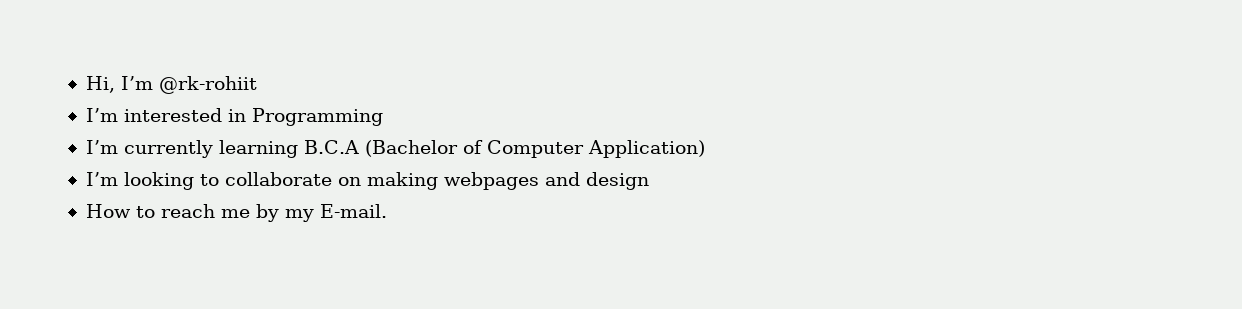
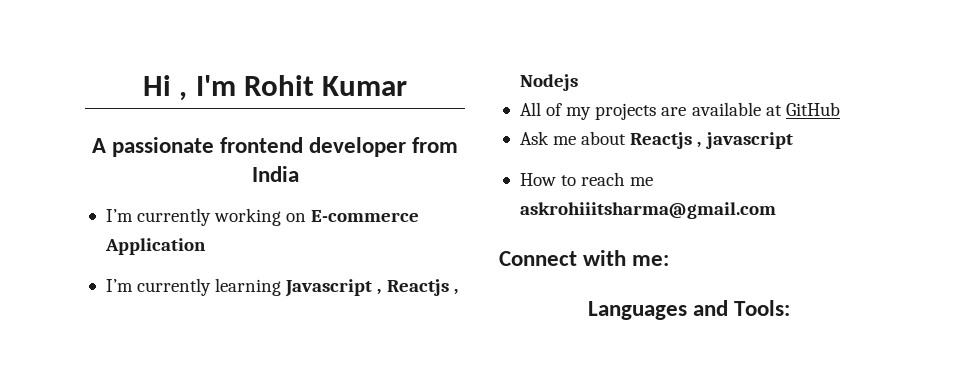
[85,76,257,94] [85,108,383,126] [85,140,705,158] [85,172,649,190] [85,204,387,222] Hi, I’m @rk-rohiit // I’m interested in Programming // I’m currently learning B.C.A (Bachelor of Computer Application) // I’m looking to collaborate on making webpages and design // How to reach me by my E-mail. -> [142,75,408,101] [91,137,459,157] [251,166,299,182] [105,208,420,226] [104,238,206,255] [105,278,458,297] [519,74,578,91] [519,102,840,120] [519,131,793,149] [519,172,654,186] [519,202,776,219] [499,250,670,266] [587,300,791,320] Hi , I'm Rohit Kumar // A passionate frontend developer from India // I’m currently working on E-commerce Application // I’m currently learning Javascript , Reactjs , Nodejs // All of my projects are available at GitHub // Ask me about Reactjs , javascript // How to reach me askrohiiitsharma@gmail.com // Connect with me: // Languages and Tools:

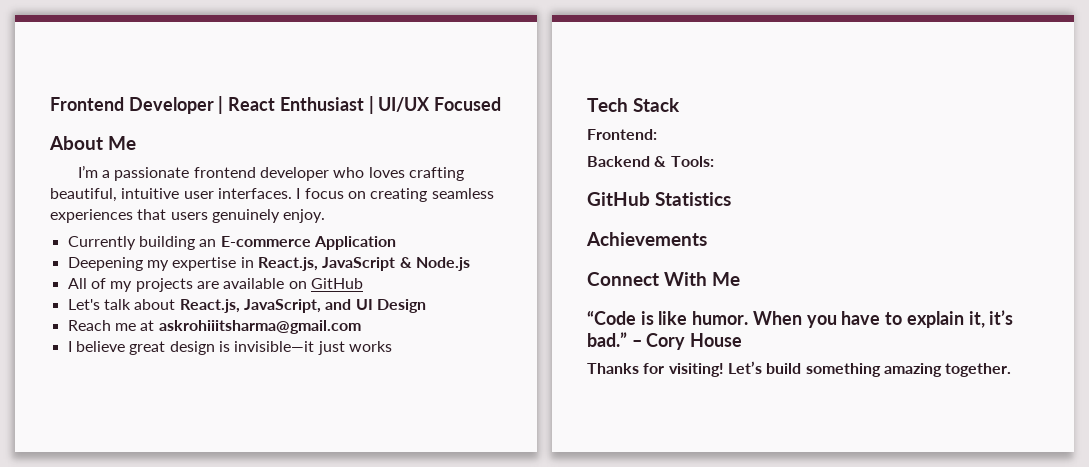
[142,75,408,101] [91,137,459,157] [251,166,299,182] [105,208,420,226] [104,238,206,255] [105,278,458,297] [519,74,578,91] Hi , I'm Rohit Kumar // A passionate frontend developer from India // I’m currently working on E-commerce Application // I’m currently learning Javascript , Reactjs , Nodejs -> [50,96,502,114] [49,136,136,150] [77,165,465,181] [50,188,494,202] [50,209,326,223] [67,236,396,250] [67,257,470,271] Frontend Developer | React Enthusiast | UI/UX Focused // About Me // I’m a passionate frontend developer who loves crafting beautiful, intuitive user interfaces. I focus on creating seamless experiences that users genuinely enjoy. // Currently building an E-commerce Application // Deepening my expertise in React.js, JavaScript & Node.js
[765,105,782,116] at -> [288,281,307,289] on
[519,131,793,149] [519,172,654,186] [519,202,776,219] [499,250,670,266] [587,300,791,320] Ask me about Reactjs , javascript // How to reach me askrohiiitsharma@gmail.com // Connect with me: // Languages and Tools: -> [67,299,426,313] [67,320,361,334] [67,341,392,355] [587,98,680,112] [587,129,657,140] [587,156,714,167] [587,192,731,206] [586,232,707,246] [587,272,740,286] [587,310,1014,328] [587,332,743,350] [587,361,1012,377] Let's talk about React.js, JavaScript, and UI Design // Reach me at askrohiiitsharma@gmail.com // I believe great design is invisible—it just works // Tech Stack // Frontend: // Backend & Tools: // GitHub Statistics // Achievements // Connect With Me // “Code is like humor. When you have to explain it, it’s bad.” – Cory House // Thanks for visiting! Let’s build something amazing together.

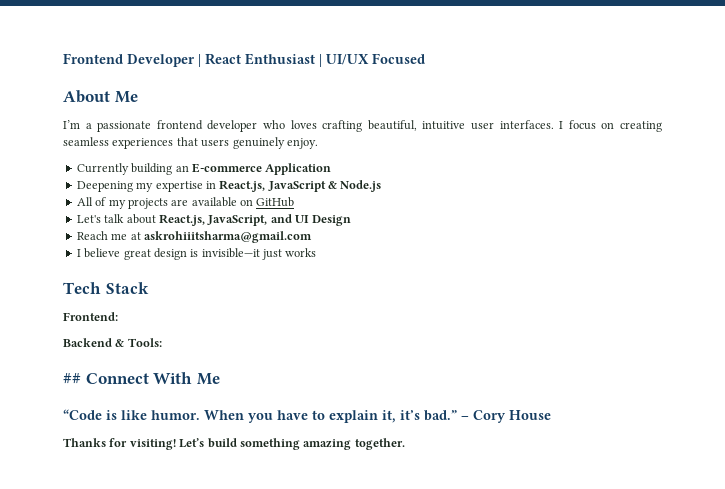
[587,192,731,206] [586,232,707,246] GitHub Statistics // Achievements // -> [63,373,81,384] ##

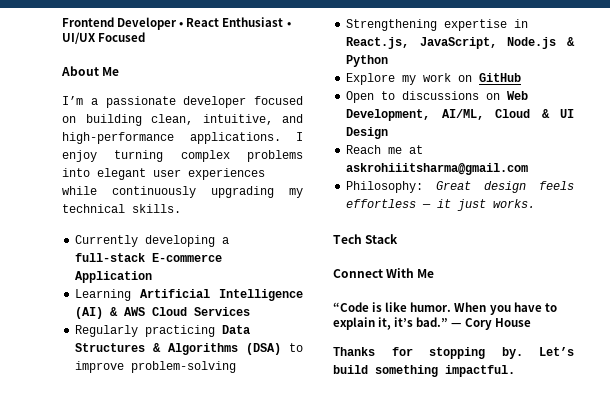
[198,54,201,67] | -> [179,22,184,27] •
[319,54,322,67] | -> [286,22,291,27] •
[156,120,663,132] [63,137,318,149] [76,163,332,175] [76,180,382,192] [76,197,295,209] [76,214,292,226] frontend developer who loves crafting beautiful, intuitive user interfaces. I focus on creating seamless experiences that users genuinely enjoy. // Currently building an E-commerce Application // Deepening my expertise in React.js, JavaScript & Node.js // All of my projects are available on GitHub // Let's talk about React.js, JavaScript, and -> [183,96,303,108] [62,114,303,126] [62,132,303,144] [62,150,303,162] [62,168,265,180] [62,186,303,198] [62,204,181,213] [75,235,230,247] [75,253,223,262] [75,271,153,283] [75,289,303,301] [75,307,251,319] [75,325,251,337] [75,343,303,355] [75,361,237,373] [346,19,529,31] [346,37,575,49] [346,55,389,67] [346,73,522,85] [346,91,529,103] [346,109,550,121] developer focused on building clean, intuitive, and high-performance applications. I enjoy turning complex problems into elegant user experiences while continuously upgrading my technical skills. // Currently developing a full-stack E-commerce Application // Learning Artificial Intelligence (AI) & AWS Cloud Services // Regularly practicing Data Structures & Algorithms (DSA) to improve problem-solving // Strengthening expertise in React.js, JavaScript, Node.js & Python // Explore my work on GitHub // Open to discussions on Web Development, AI/ML, Cloud &
[76,248,317,260] [63,282,149,294] [63,312,118,321] [63,338,162,347] [63,373,81,384] I believe great design is invisible—it just works // Tech Stack // Frontend: // Backend & Tools: // ## -> [346,181,574,193] [346,199,536,211] [333,234,399,244] Philosophy: Great design feels effortless — it just works. // Tech Stack //
[461,416,469,420] – -> [451,323,462,327] —
[129,439,176,450] visiting! -> [429,347,523,359] stopping by.
[303,438,405,450] amazing together. -> [445,365,515,377] impactful.

